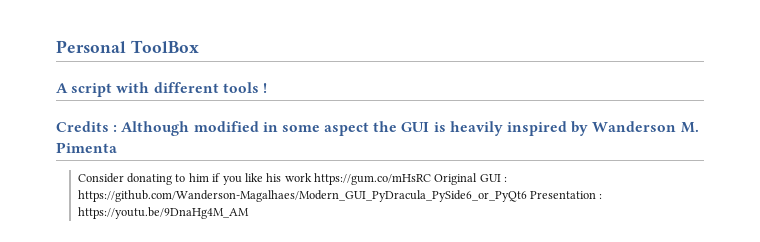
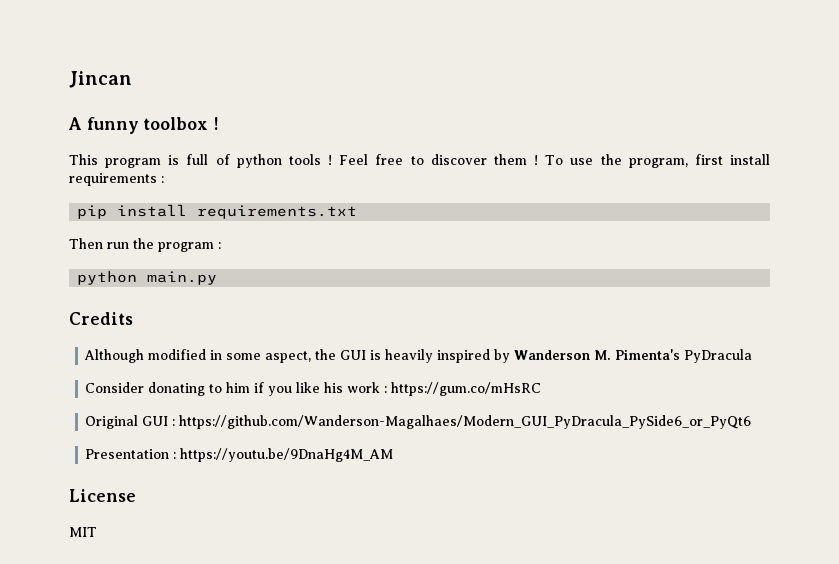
[56,40,199,53] Personal ToolBox -> [69,71,132,88] Jincan
[71,82,267,97] script with different tools ! -> [86,117,220,134] [69,154,770,168] [69,173,164,186] [77,204,358,219] [69,238,221,252] [77,270,218,285] funny toolbox ! // This program is full of python tools ! Feel free to discover them ! To use the program, first install requirements : // pip install requirements.txt // Then run the program : // python main.py
[113,125,118,132] : -> (133, 318) //
[324,122,370,136] aspect -> [265,351,312,363] aspect,
[56,142,117,153] Pimenta -> [615,349,753,363] Pimenta's PyDracula
(312, 177) none -> [384,386,388,393] :
(432, 179) none -> (542, 389) //
(527, 196) none -> (752, 422) //
(249, 213) none -> [69,489,136,502] [69,527,97,537] // License // MIT

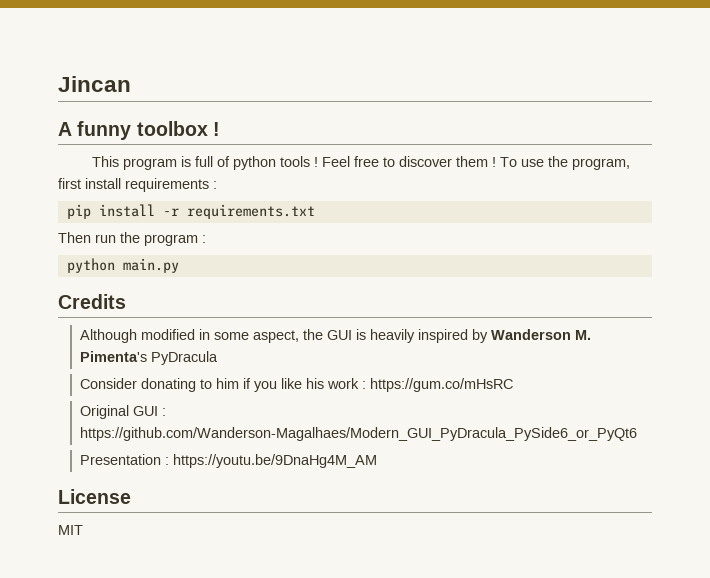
(188, 210) none -> [162,208,179,216] -r

